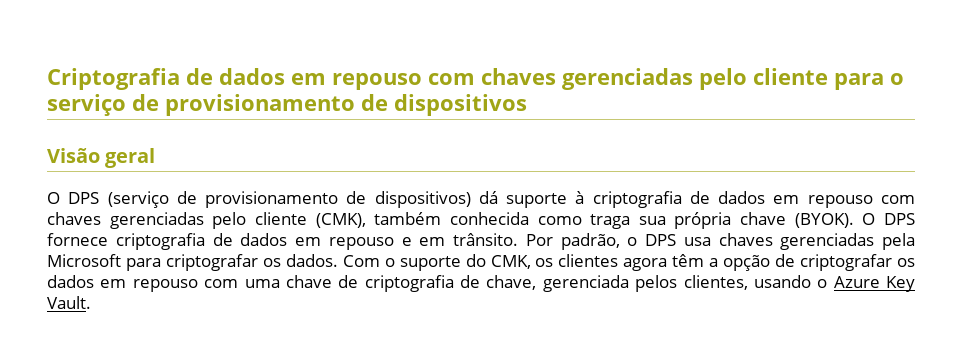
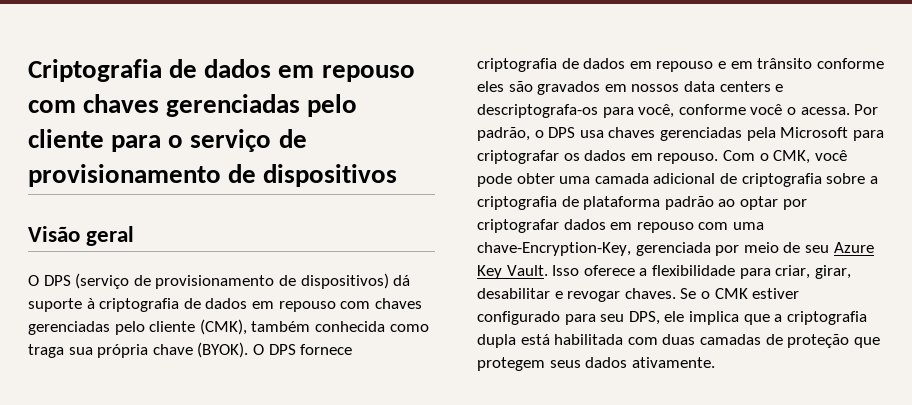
[453,233,518,246] trânsito. -> [757,58,884,69] [477,81,784,95] [477,104,850,118] trânsito conforme eles são gravados em nossos data centers e descriptografa-os para você, conforme você o acessa.
[285,254,916,271] dados. Com o suporte do CMK, os clientes agora têm a opção de criptografar os -> [584,150,847,164] [477,173,878,187] [477,196,807,210] [477,219,559,233] dados em repouso. Com o CMK, você pode obter uma camada adicional de criptografia sobre a criptografia de plataforma padrão ao optar por criptografar
[285,275,915,292] [47,296,91,309] chave de criptografia de chave, gerenciada pelos clientes, usando o Azure Key Vault. -> [477,242,874,256] [477,265,851,279] [477,288,800,302] [477,311,867,325] [477,334,880,348] [477,357,715,371] chave-Encryption-Key, gerenciada por meio de seu Azure Key Vault. Isso oferece a flexibilidade para criar, girar, desabilitar e revogar chaves. Se o CMK estiver configurado para seu DPS, ele implica que a criptografia dupla está habilitada com duas camadas de proteção que protegem seus dados ativamente.

